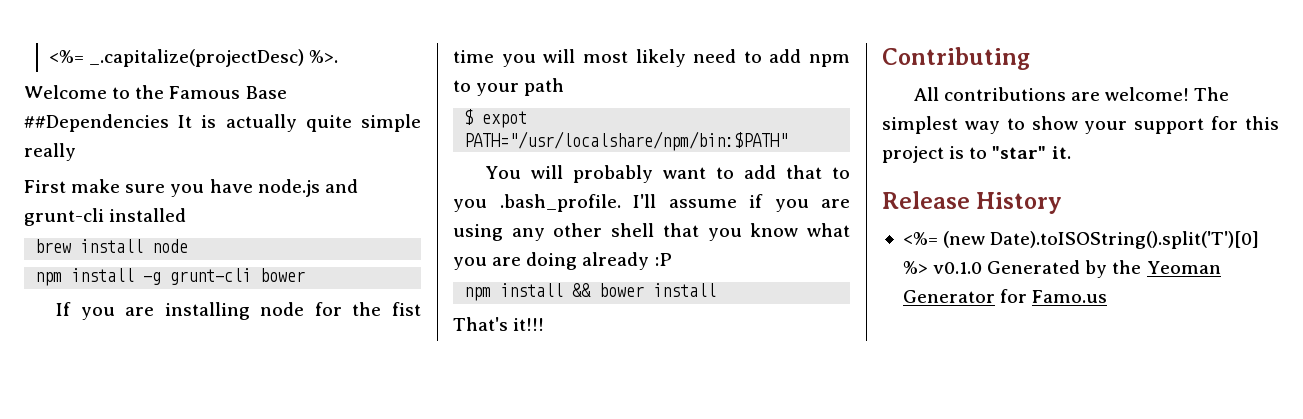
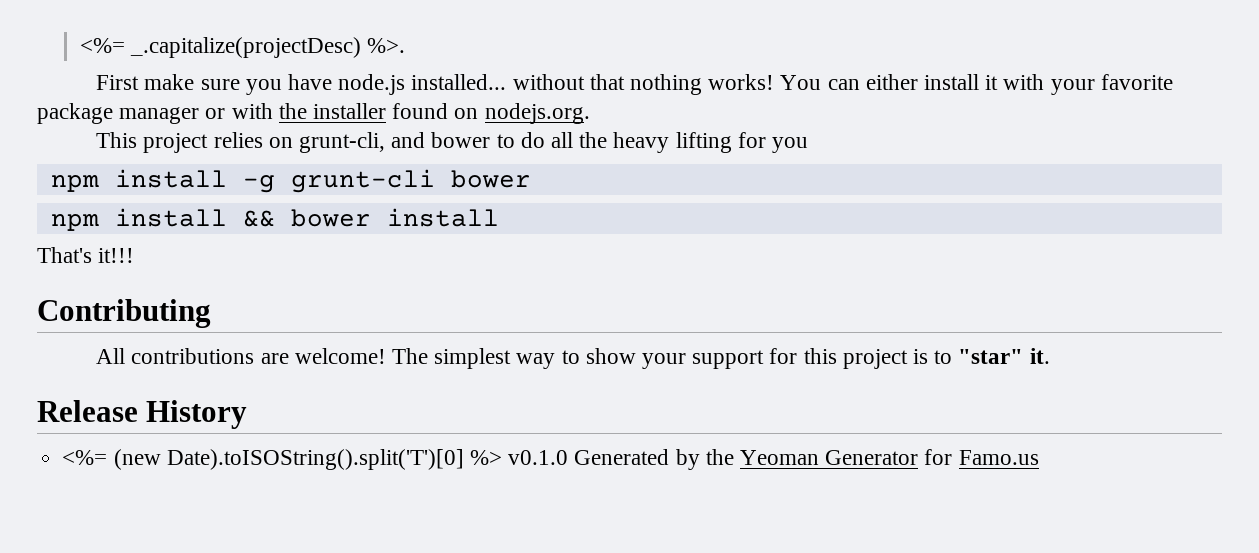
[24,85,287,99] [24,114,421,132] [24,143,76,161] // Welcome to the Famous Base ##Dependencies It is actually quite simple really -> (406, 45) none
[324,179,358,193] [24,208,187,226] [35,239,189,253] and grunt-cli installed // brew install node -> [411,74,1173,95] [37,103,590,124] [96,132,809,153] installed... without that nothing works! You can either install it with your favorite package manager or with the installer found on nodejs.org. // This project relies on grunt-cli, and bower to do all the heavy lifting for you
[55,302,421,320] [453,49,850,67] [453,78,565,96] [464,109,528,128] [464,131,789,151] [484,165,850,183] [453,194,850,212] [453,223,850,241] [453,252,672,270] // If you are installing node for the fist time you will most likely need to add npm to your path // $ expot PATH="/usr/localshare/npm/bin:$PATH" // You will probably want to add that to you .bash_profile. I'll assume if you are using any other shell that you know what you are doing already :P -> (531, 179) none

